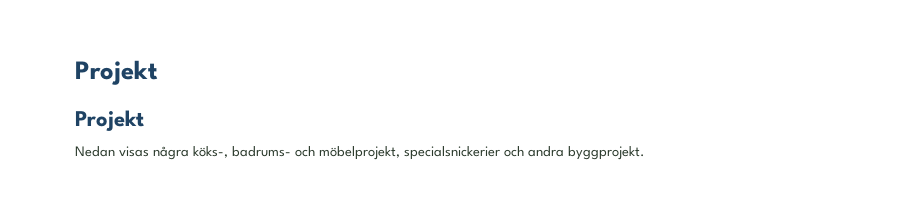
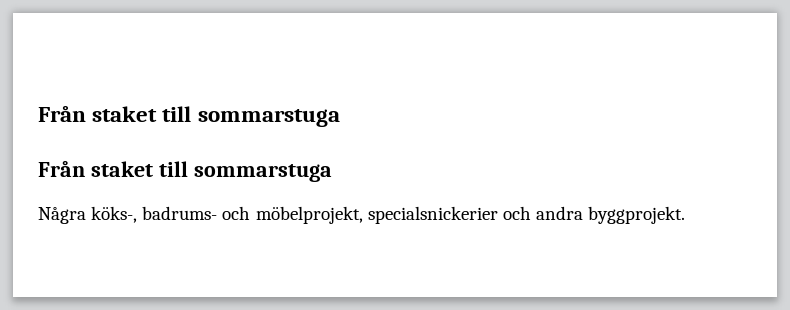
[75,60,158,85] [75,110,144,131] [75,146,189,160] Projekt // Projekt // Nedan visas några -> [38,105,340,127] [38,160,332,182] [38,207,86,224] Från staket till sommarstuga // Från staket till sommarstuga // Några

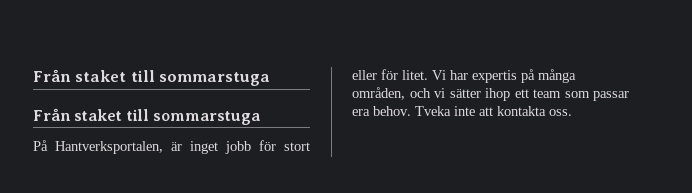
[38,206,686,224] Några köks-, badrums- och möbelprojekt, specialsnickerier och andra byggprojekt. -> [33,140,310,154] [352,69,576,83] [352,87,629,101] [352,106,572,116] På Hantverksportalen, är inget jobb för stort eller för litet. Vi har expertis på många områden, och vi sätter ihop ett team som passar era behov. Tveka inte att kontakta oss.

